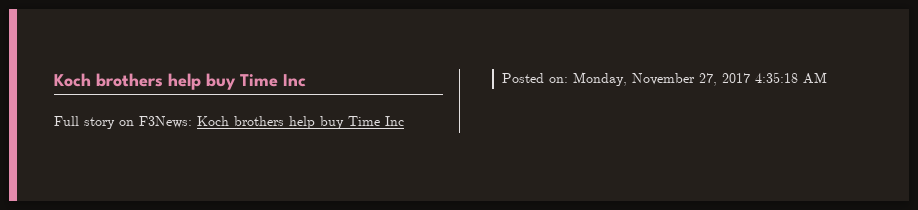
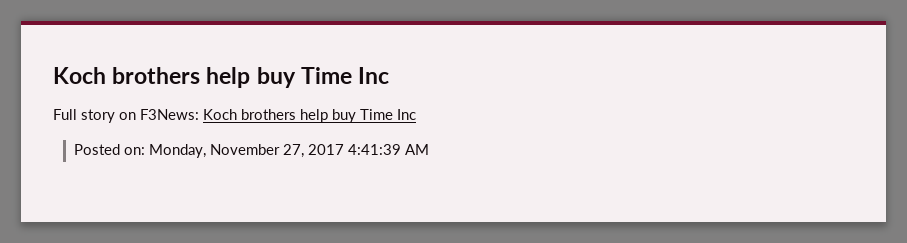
[754,72,798,83] 4:35:18 -> [347,144,401,155] 4:41:39

